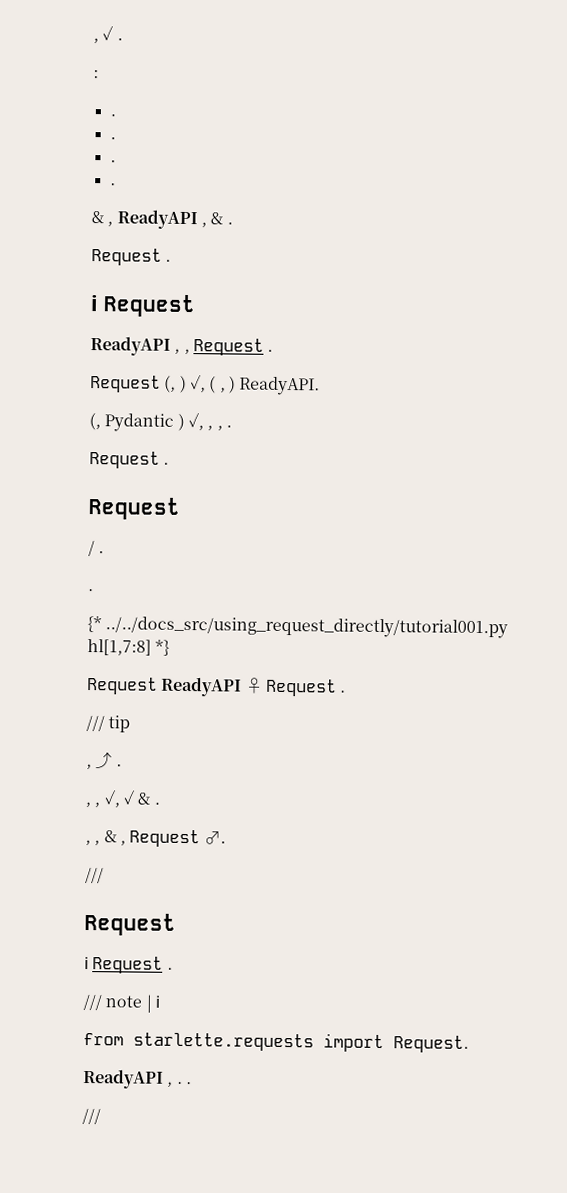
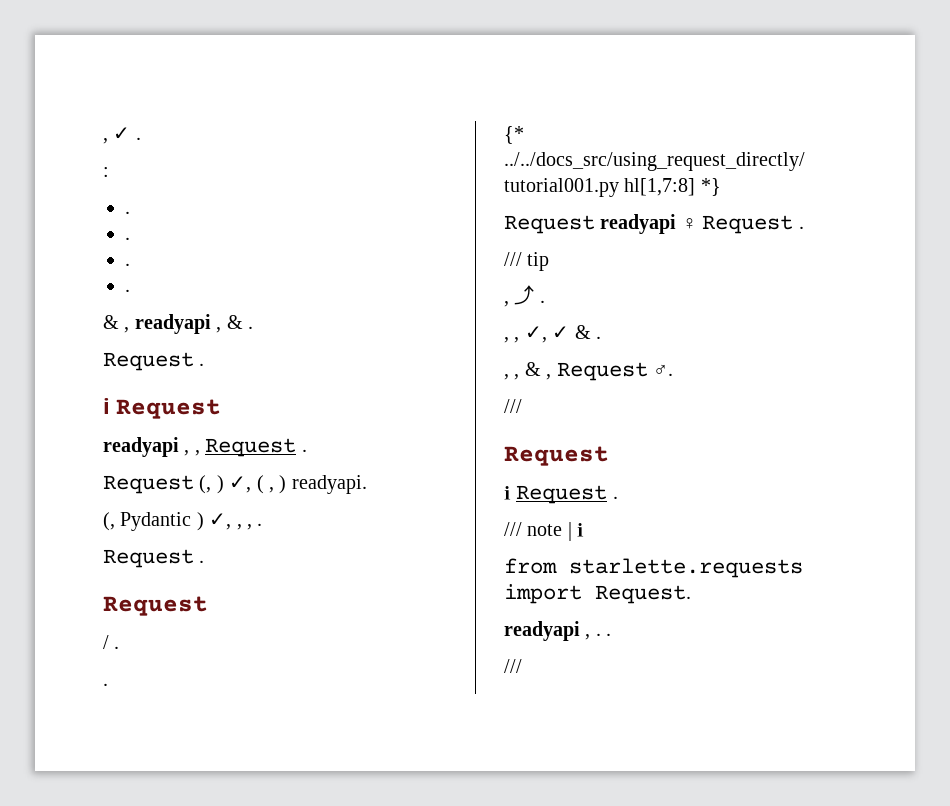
[116,209,198,230] ReadyAPI -> [134,314,211,334] readyapi
[90,336,171,356] ReadyAPI -> [103,437,179,457] readyapi
[239,376,321,396] ReadyAPI. -> [291,475,367,494] readyapi.
[160,676,243,697] ReadyAPI -> [600,214,677,234] readyapi
[83,1068,164,1089] ReadyAPI -> [504,621,580,641] readyapi

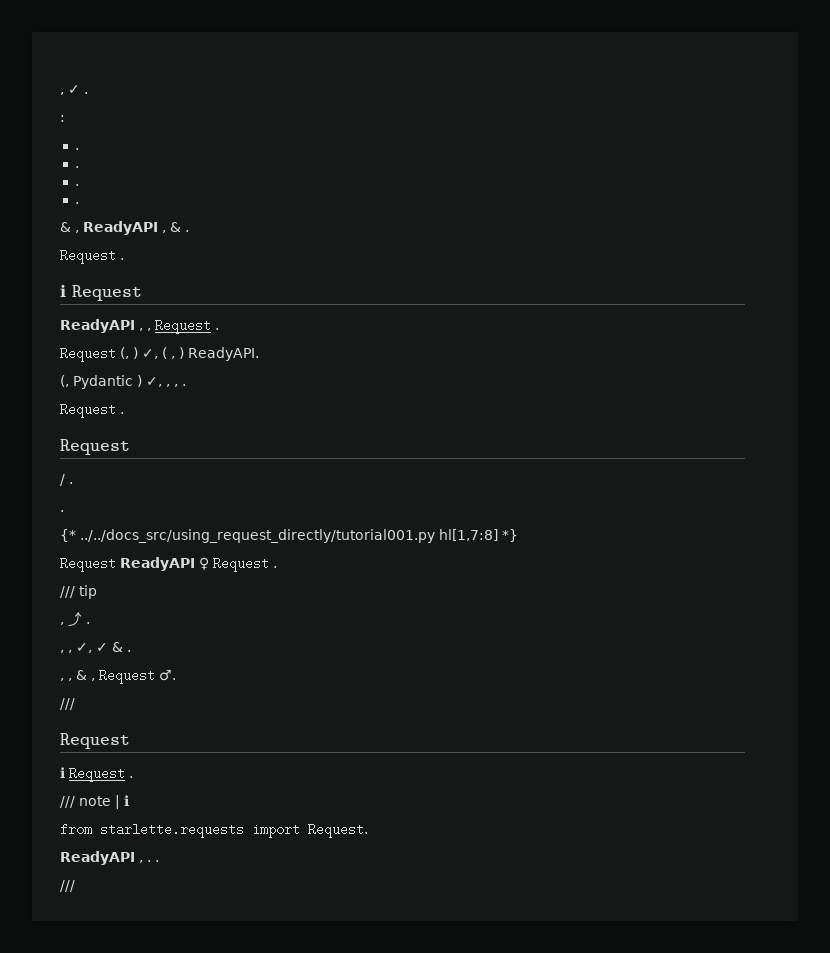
[134,314,211,334] readyapi -> [83,221,158,235] ReadyAPI
[103,437,179,457] readyapi -> [60,319,135,333] ReadyAPI
[291,475,367,494] readyapi. -> [188,347,259,361] ReadyAPI.
[600,214,677,234] readyapi -> [120,557,195,571] ReadyAPI
[504,621,580,641] readyapi -> [60,851,135,865] ReadyAPI

